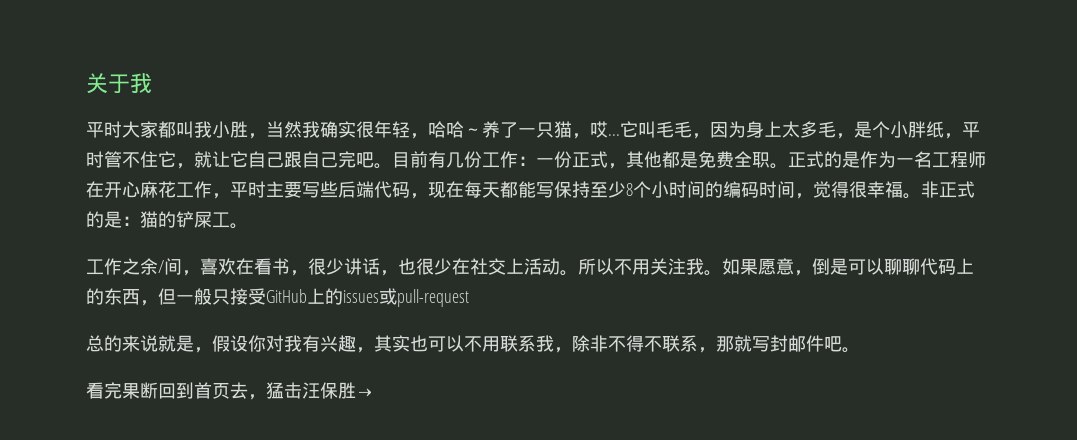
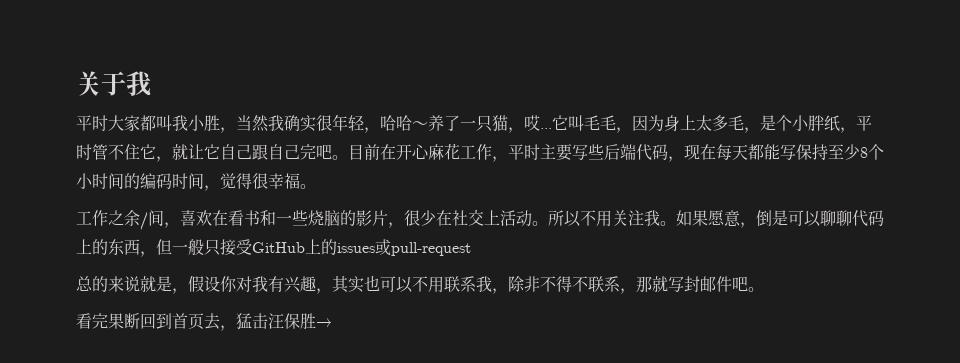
[428,151,986,169] 有几份工作：一份正式，其他都是免费全职。正式的是作为一名工程师 -> (380, 152) none
[921,181,975,198] [86,211,248,229] 非正式的是：猫的铲屎工。 -> (316, 186) none
[290,258,416,276] ，很少讲话，也 -> [260,210,404,228] 和一些烧脑的影片，

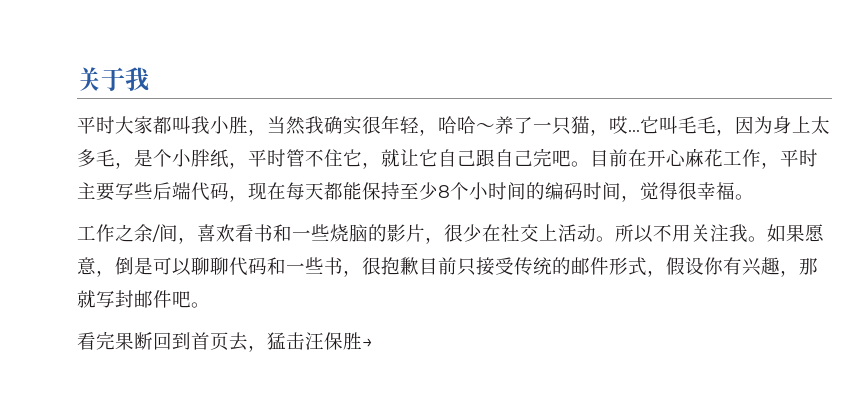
[780,144,796,160] 写 -> (362, 191) none
[212,210,228,226] 在 -> (235, 233) none
[76,239,471,257] [76,276,172,292] 上的东西，但一般只接受GitHub上的issues或pull-request // 总的来说就是 -> [267,257,647,277] 和一些书，很抱歉目前只接受传统的邮件形式
[236,276,268,292] 对我 -> (723, 266) none
[332,275,636,294] 其实也可以不用联系我，除非不得不联系， -> (799, 273) none

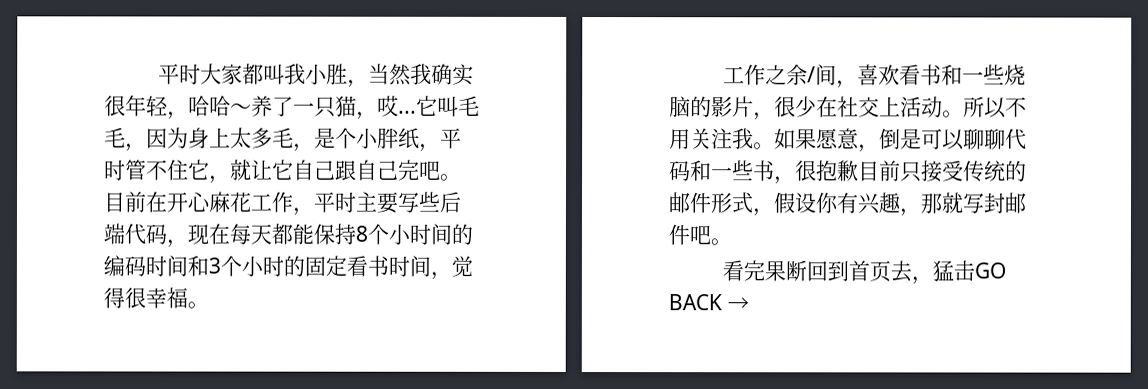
[77,67,149,91] 关于我 // -> (158, 74) none
[400,182,438,200] 至少 -> (356, 234) none
(621, 191) none -> [187,255,431,277] 和3个小时的固定看书时间
[305,332,362,350] 汪保胜 -> [974,262,1007,279] [668,294,722,311] GO BACK

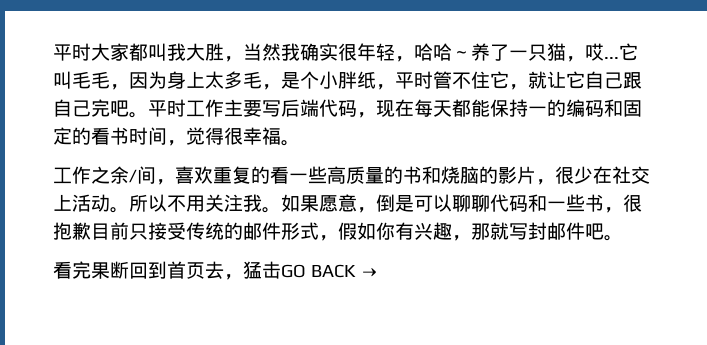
[305,63,329,85] 小 -> [186,43,205,61] 大
[103,191,441,216] 目前在开心麻花工作，平时主要写些 -> [148,99,281,117] 平时工作主要写
[355,223,473,245] [103,255,347,277] 8个小时间的编码时间和3个小时的固定 -> [528,99,642,117] [53,127,91,145] 一的编码和固定的
[899,64,1006,86] 看书和一些 -> [213,166,441,184] 重复的看一些高质量的书和
[794,192,817,214] 设 -> [357,222,376,240] 如

